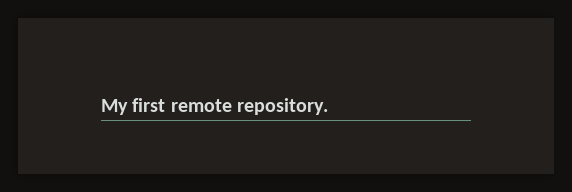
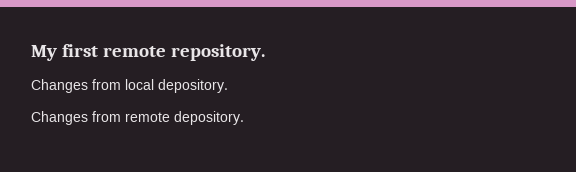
(329, 106) none -> [31,79,228,93] [31,111,244,125] // Changes from local depository. // Changes from remote depository.

